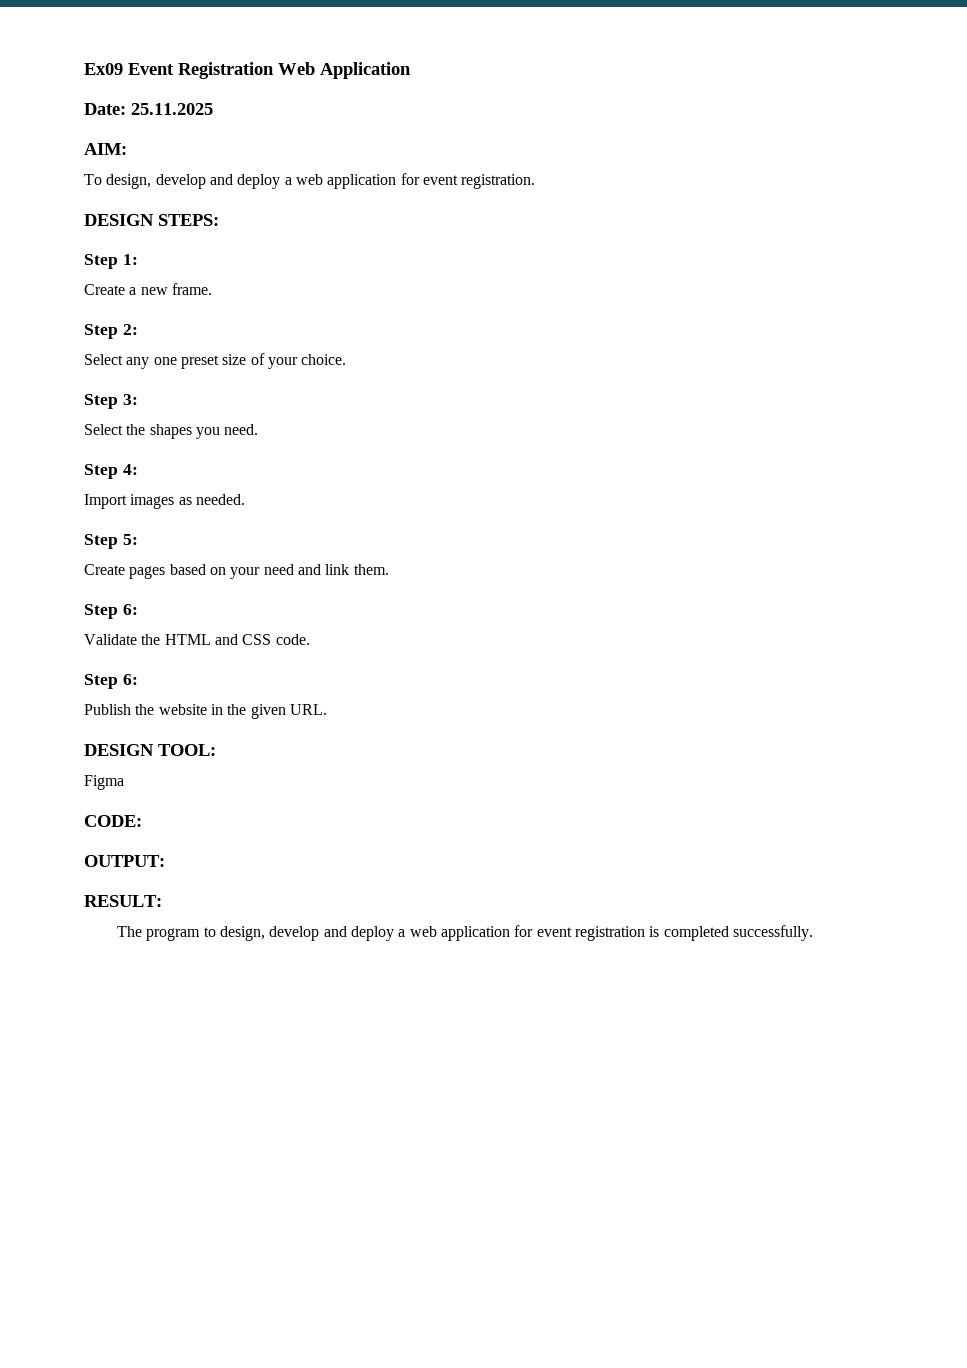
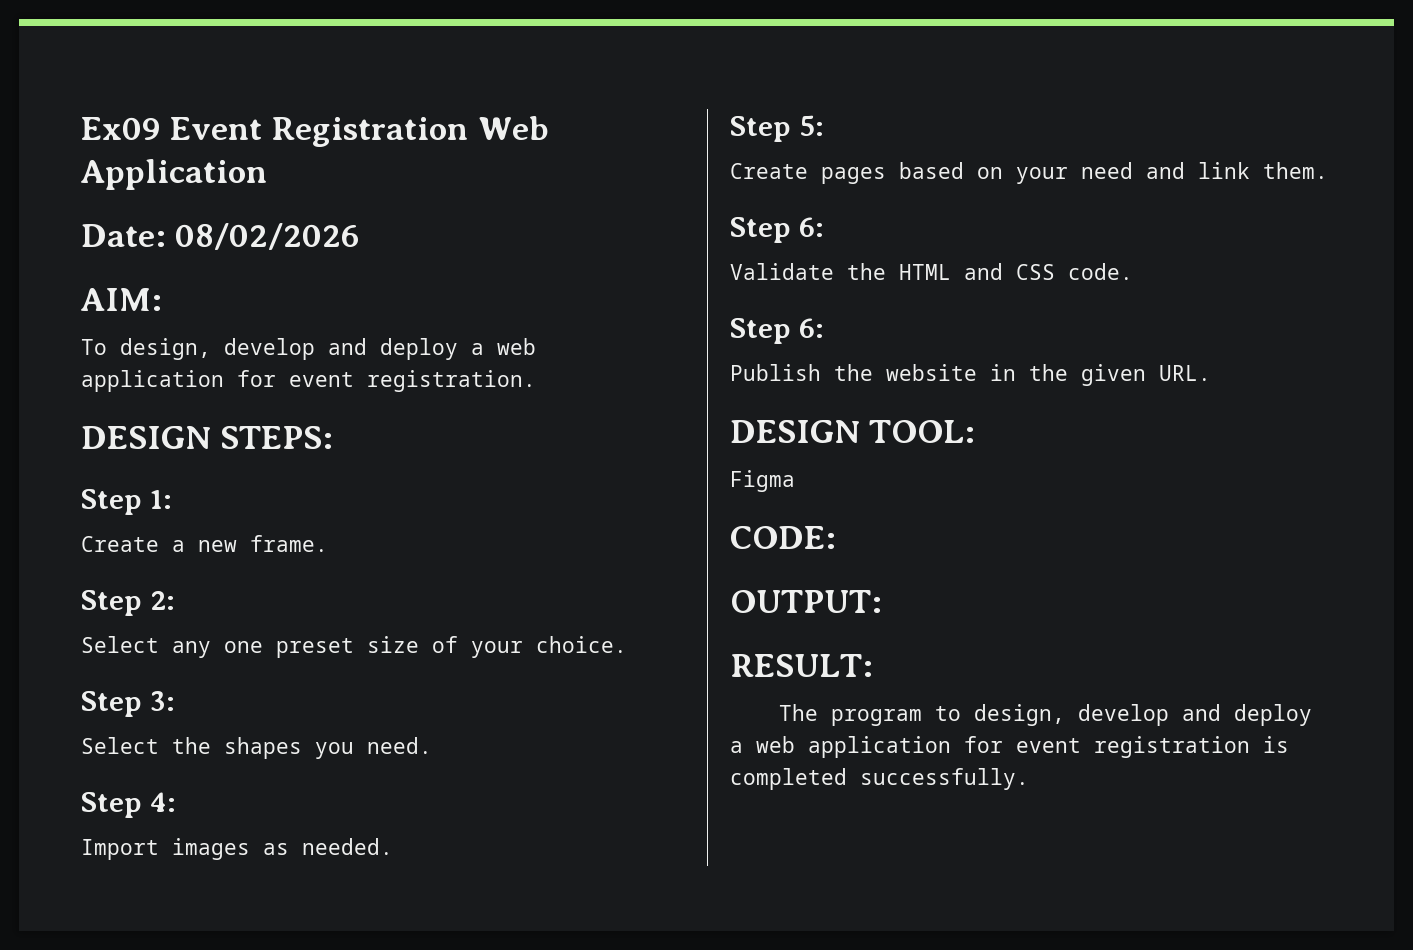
[131,103,213,115] 25.11.2025 -> [175,223,361,250] 08/02/2026

